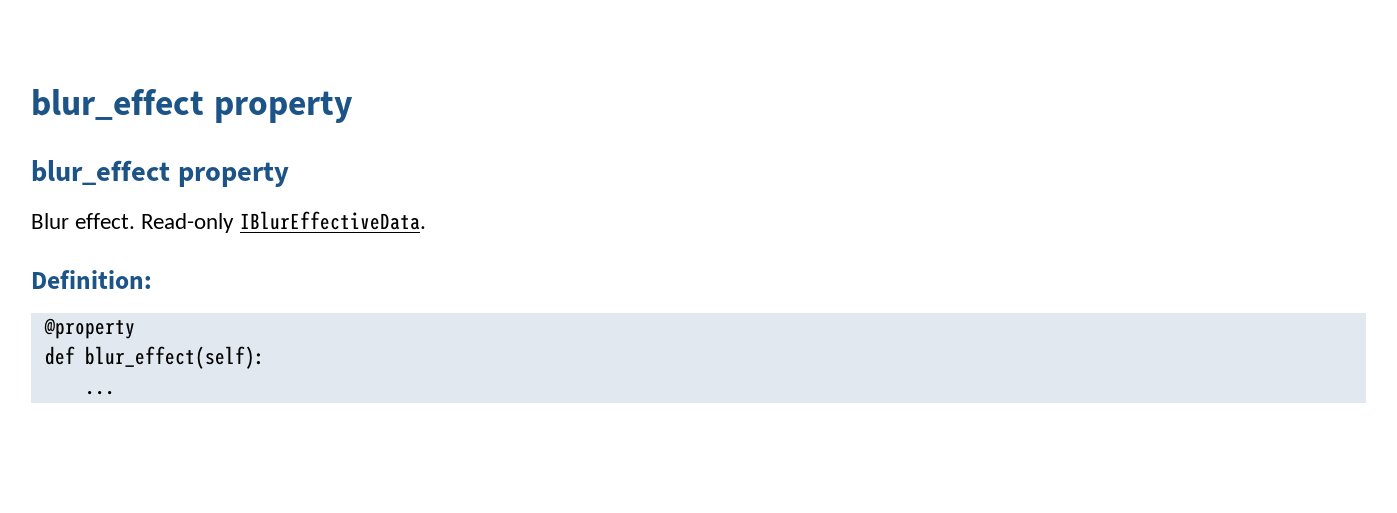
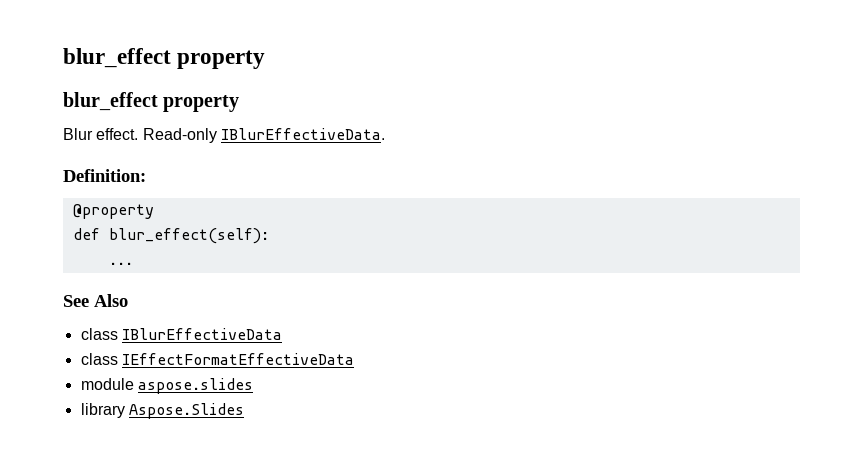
(115, 392) none -> [63,294,128,307] [80,328,282,340] [80,353,354,365] [80,378,253,394] [80,403,244,419] // See Also // class IBlurEffectiveData // class IEffectFormatEffectiveData // module aspose.slides // library Aspose.Slides

